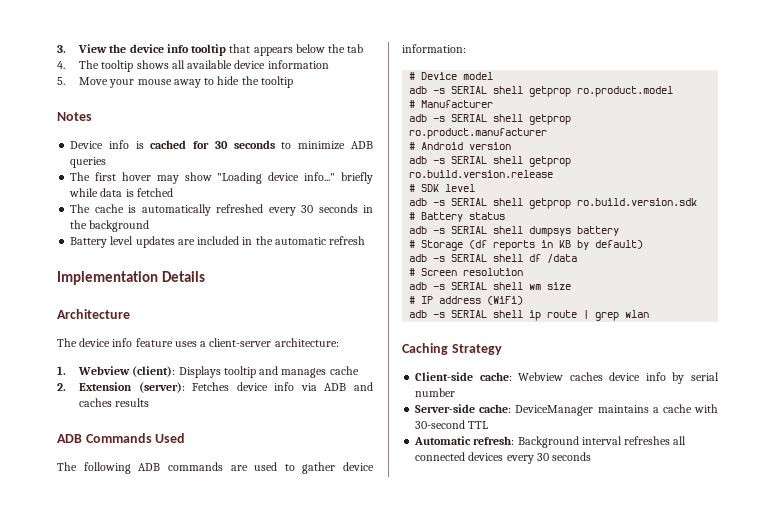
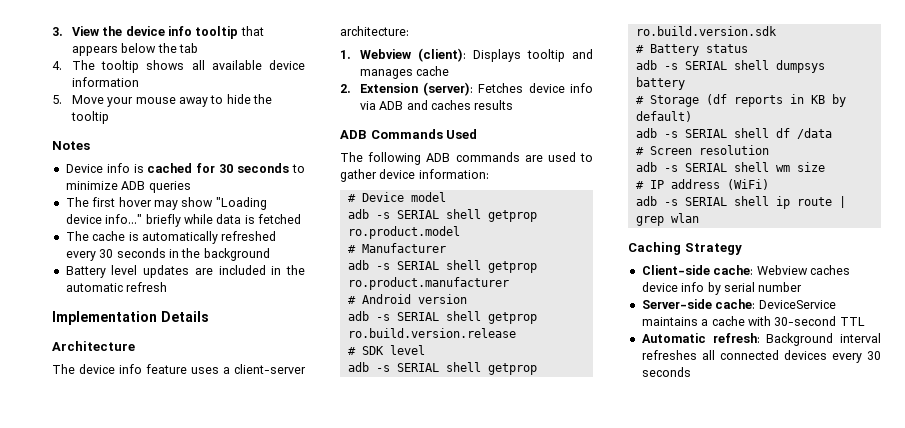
[515,405,594,416] DeviceManager -> [758,300,836,309] DeviceService

